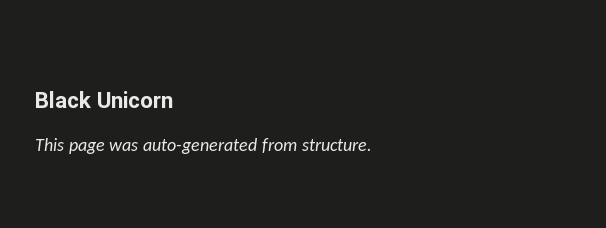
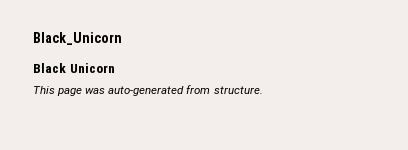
(35, 99) none -> [33,32,122,45] Black_Unicorn //

